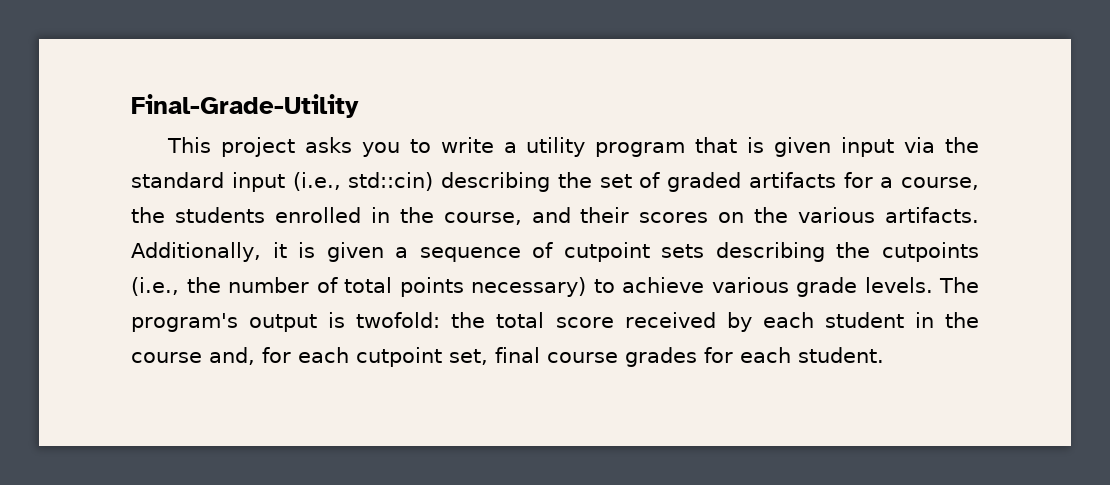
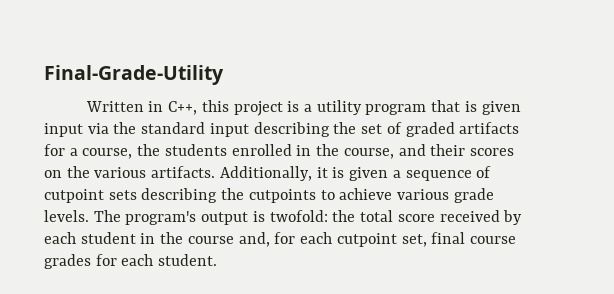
[166,137,494,157] This project asks you to write -> [85,100,300,116] Written in C++, this project is
[292,172,434,191] (i.e., std::cin) -> (249, 130) none
[131,277,586,297] (i.e., the number of total points necessary) -> (316, 196) none

